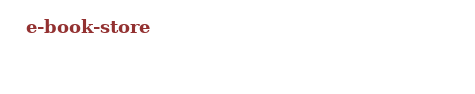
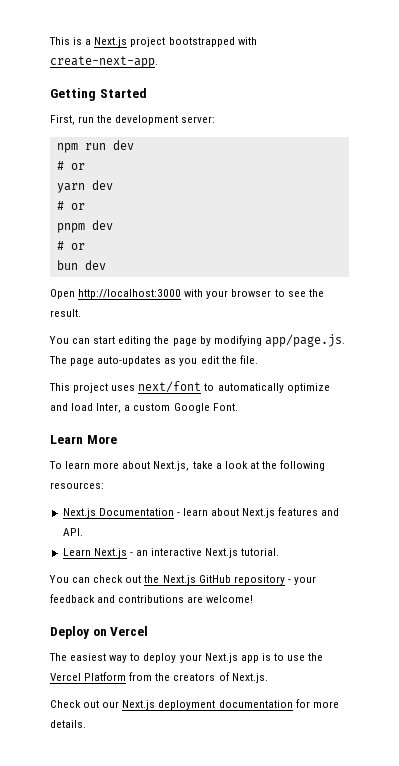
[26,19,150,33] e-book-store -> [49,37,257,47] [50,56,158,68] [50,88,147,101] [50,115,216,125] [56,140,134,153] [56,161,85,170] [56,180,113,193] [56,201,85,210] [56,220,113,233] [56,241,85,250] [56,260,106,270] [50,289,324,299] [50,309,81,317] [49,334,345,347] [49,355,258,366] [49,381,330,393] [50,403,238,413] [50,435,117,444] [49,460,326,471] [50,482,104,489] [62,507,340,518] [62,528,83,536] [62,548,280,558] [49,575,316,585] [50,594,254,603] [50,626,149,639] [49,653,324,663] [50,672,268,683] [50,699,339,710] [50,720,86,728] This is a Next.js project bootstrapped with create-next-app. // Getting Started // First, run the development server: // npm run dev // # or // yarn dev // # or // pnpm dev // # or // bun dev // Open http://localhost:3000 with your browser to see the result. // You can start editing the page by modifying app/page.js. The page auto-updates as you edit the file. // This project uses next/font to automatically optimize and load Inter, a custom Google Font. // Learn More // To learn more about Next.js, take a look at the following resources: // Next.js Documentation - learn about Next.js features and API. // Learn Next.js - an interactive Next.js tutorial. // You can check out the Next.js GitHub repository - your feedback and contributions are welcome! // Deploy on Vercel // The easiest way to deploy your Next.js app is to use the Vercel Platform from the creators of Next.js. // Check out our Next.js deployment documentation for more details.

